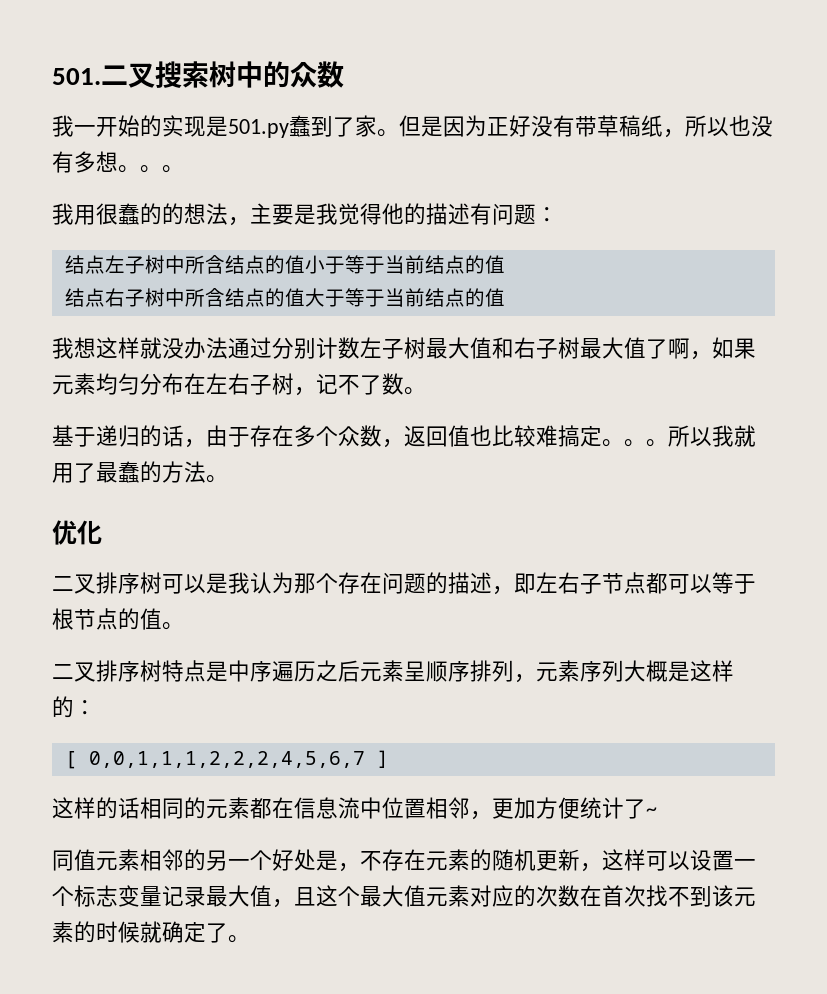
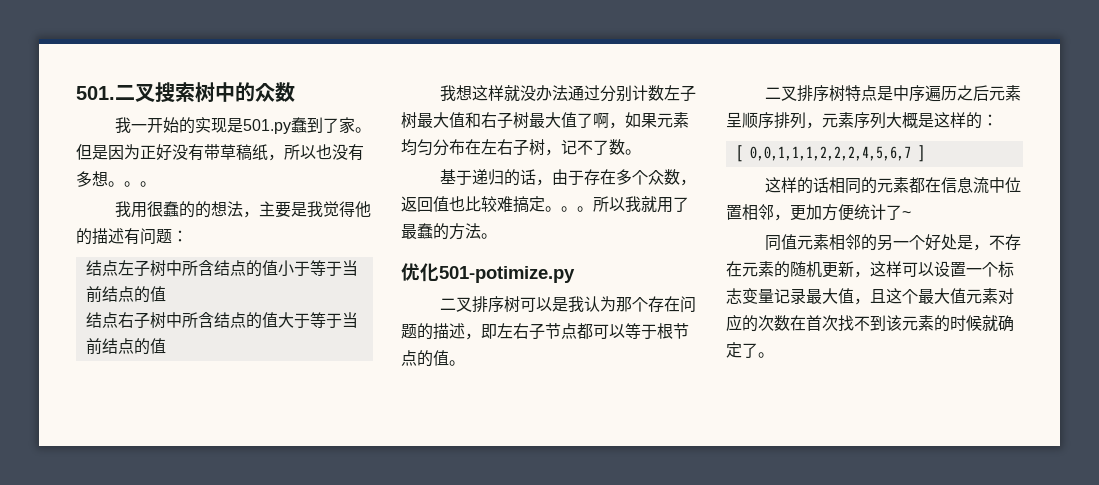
(102, 532) none -> [439,266,575,283] 501-potimize.py

